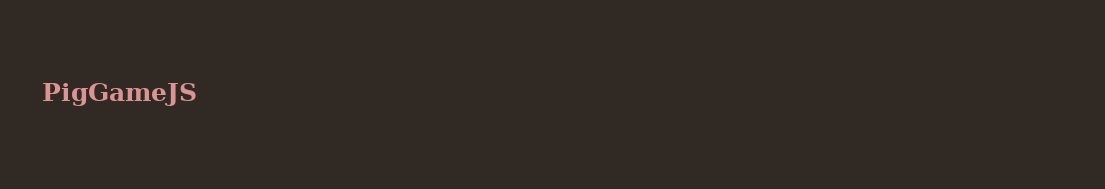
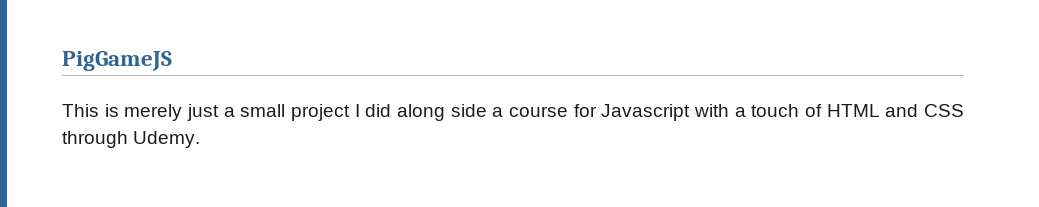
(197, 94) none -> [62,104,964,121] [62,131,201,148] // This is merely just a small project I did along side a course for Javascript with a touch of HTML and CSS through Udemy.

